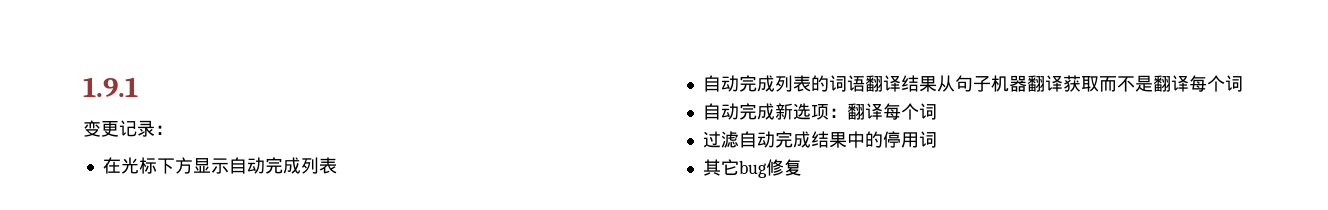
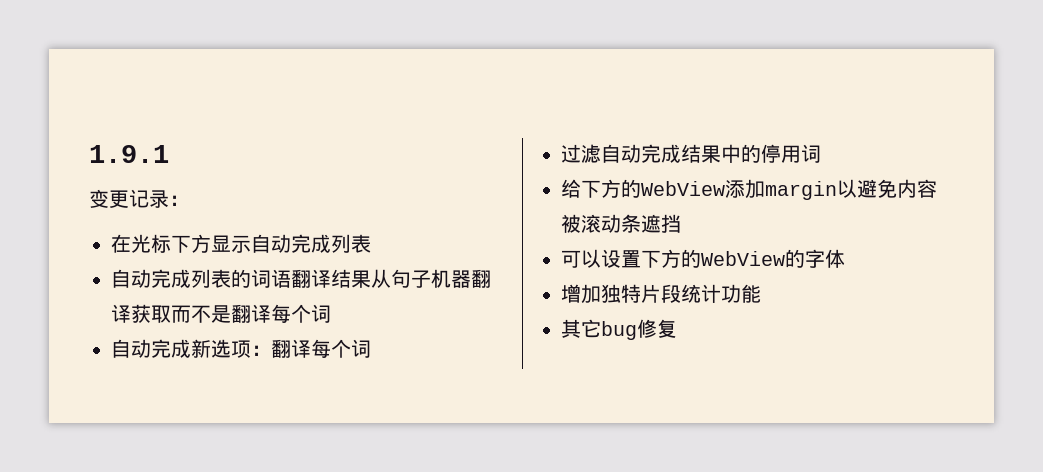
(937, 139) none -> [561,179,937,200] [561,214,681,233] [561,249,845,268] [561,284,761,304] // 给下方的WebView添加margin以避免内容被滚动条遮挡 // 可以设置下方的WebView的字体 // 增加独特片段统计功能

